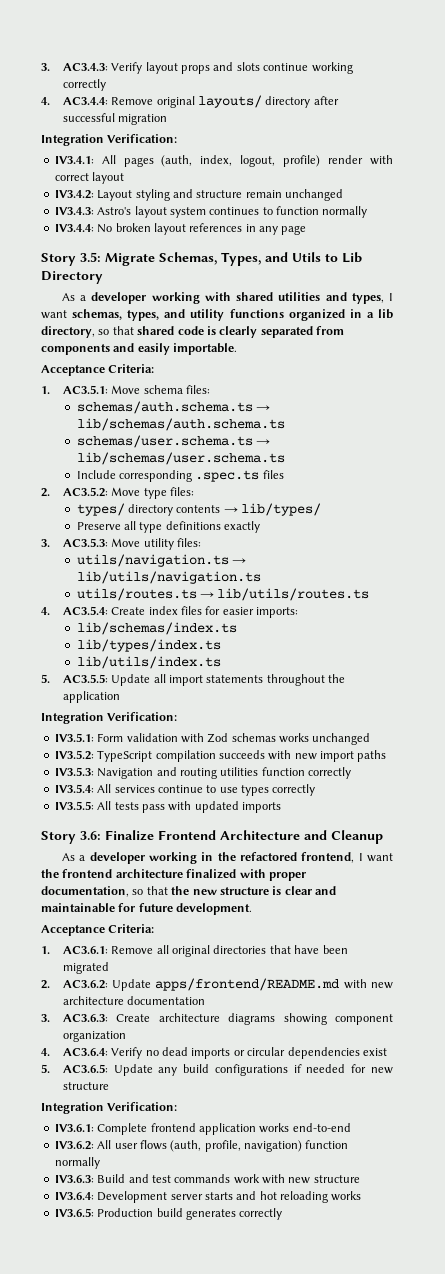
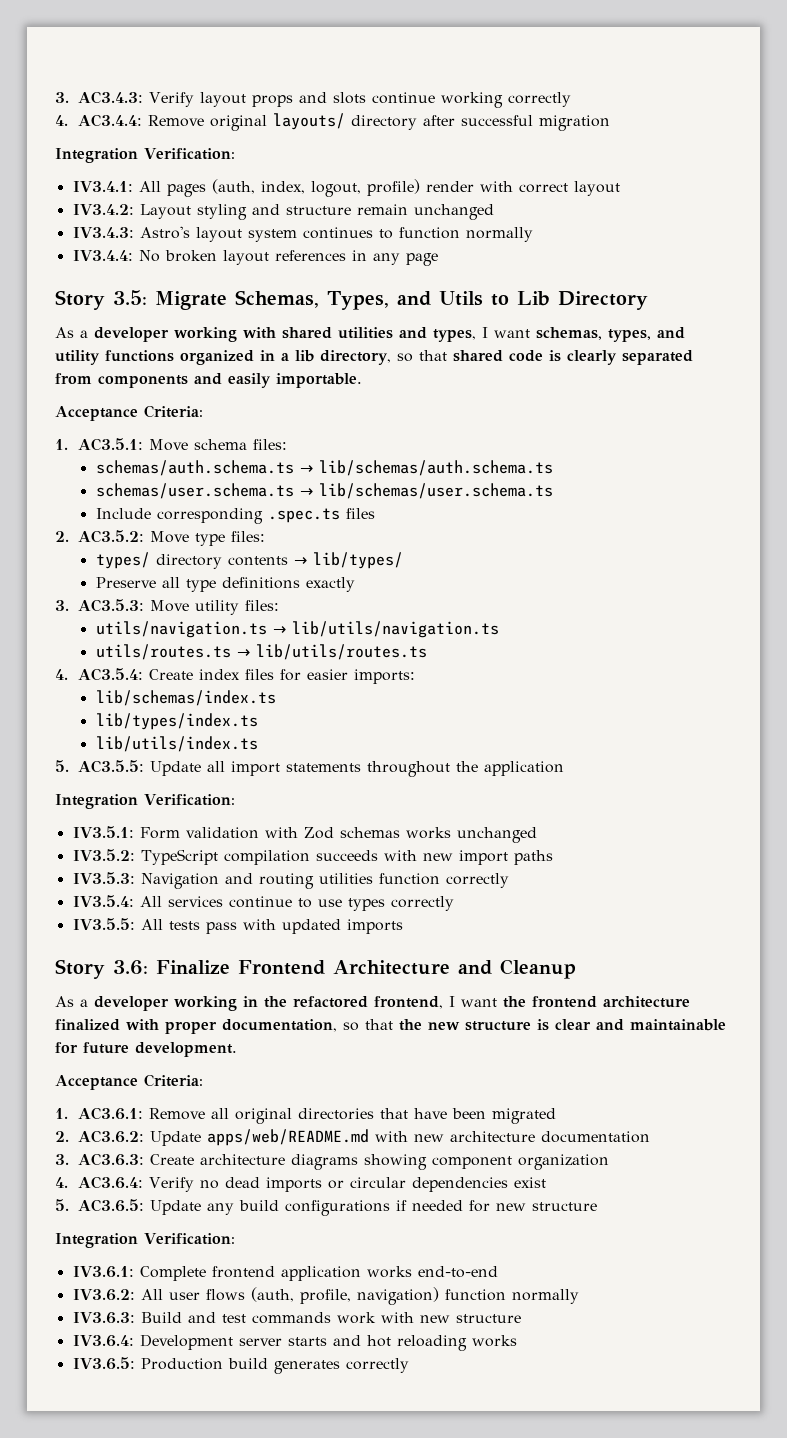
[155,978,340,991] apps/frontend/README.md -> [207,1129,370,1146] apps/web/README.md

